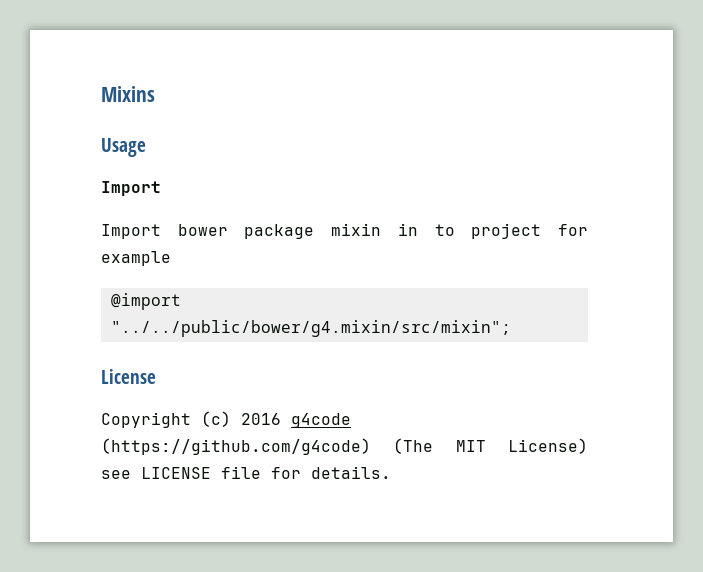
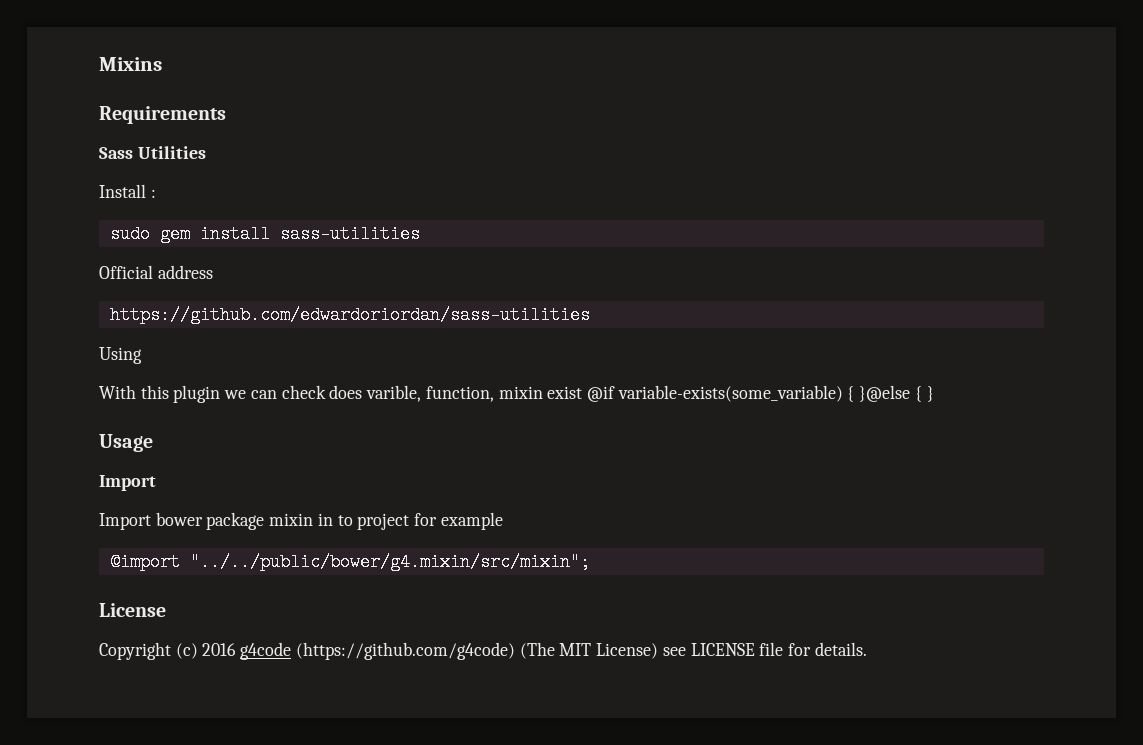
(155, 94) none -> [99,106,226,124] [99,146,206,159] [99,184,156,198] [109,225,420,243] [99,265,213,279] [109,306,590,324] [99,347,142,364] [99,385,934,403] // Requirements // Sass Utilities // Install : // sudo gem install sass-utilities // Official address // https://github.com/edwardoriordan/sass-utilities // Using // With this plugin we can check does varible, function, mixin exist @if variable-exists(some_variable) { }@else { }

